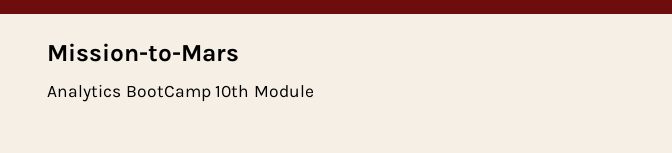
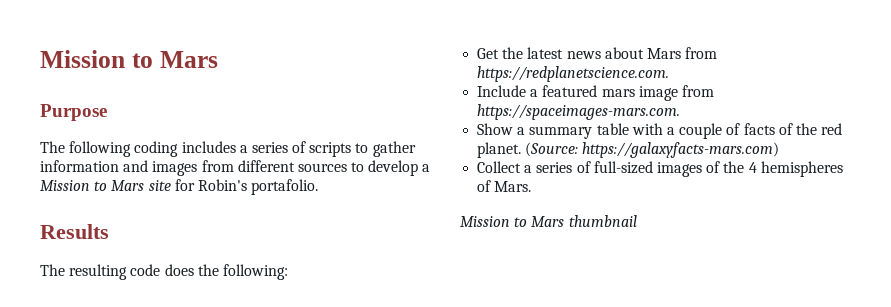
[47,43,239,62] [47,84,315,102] Mission-to-Mars // Analytics BootCamp 10th Module -> [40,50,218,68] [40,104,107,121] [40,141,416,157] [40,160,431,176] [40,179,319,195] [40,224,109,239] [40,264,288,280] [477,47,718,59] [477,66,670,82] [477,85,714,101] [477,104,681,120] [477,123,843,139] [477,142,780,158] [477,161,843,177] [477,180,532,192] [460,215,637,227] Mission to Mars // Purpose // The following coding includes a series of scripts to gather information and images from different sources to develop a Mission to Mars site for Robin's portafolio. // Results // The resulting code does the following: // Get the latest news about Mars from https://redplanetscience.com. // Include a featured mars image from https://spaceimages-mars.com. // Show a summary table with a couple of facts of the red planet. (Source: https://galaxyfacts-mars.com) // Collect a series of full-sized images of the 4 hemispheres of Mars. // Mission to Mars thumbnail

